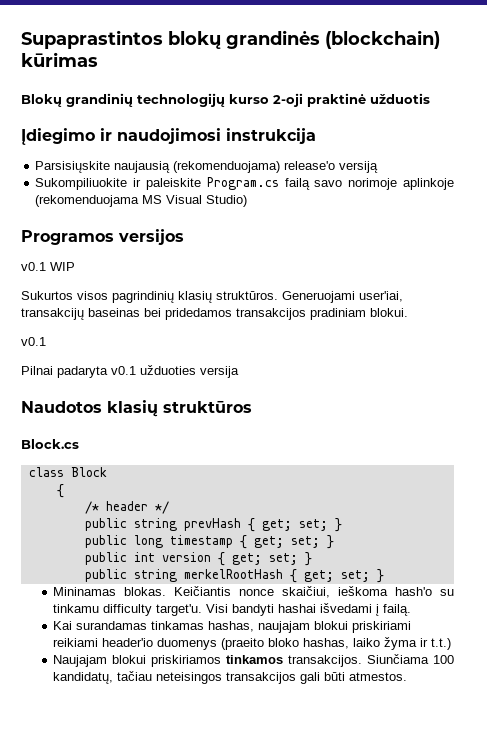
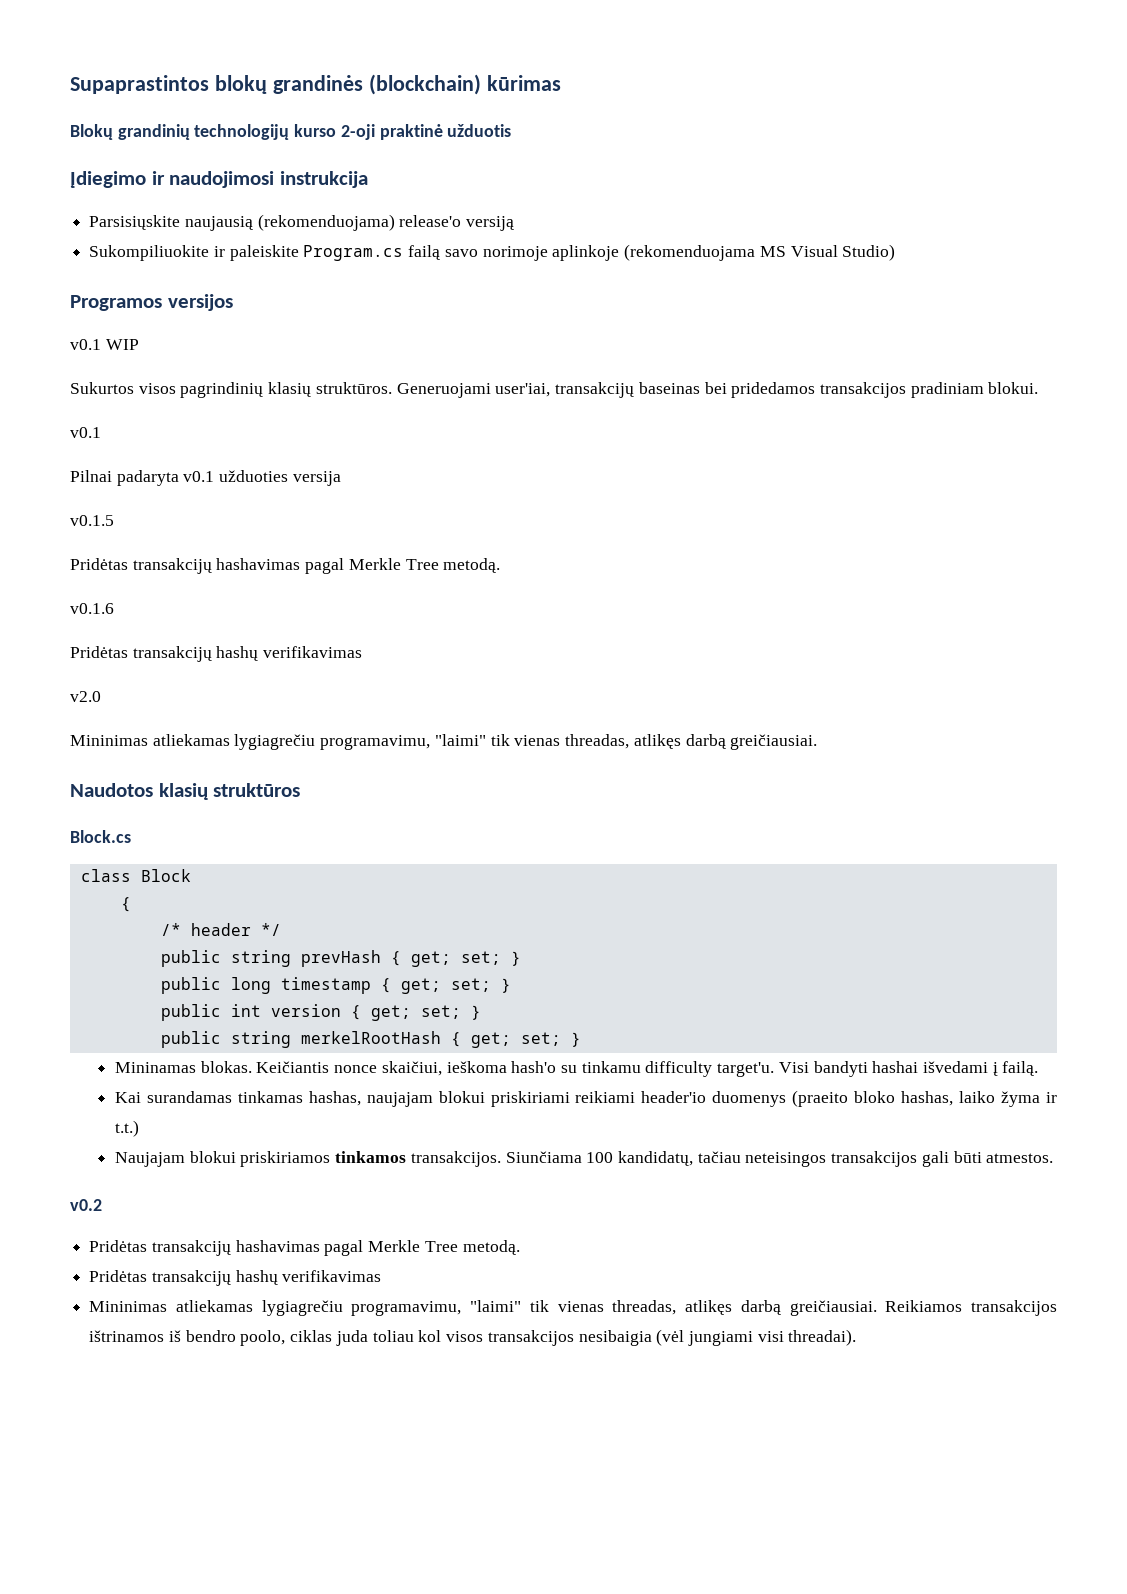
(239, 372) none -> [70,515,114,526] [70,558,501,574] [70,603,114,614] [70,646,363,662] [70,691,101,702] [70,734,818,750] // v0.1.5 // Pridėtas transakcijų hashavimas pagal Merkle Tree metodą. // v0.1.6 // Pridėtas transakcijų hashų verifikavimas // v2.0 // Mininimas atliekamas lygiagrečiu programavimu, "laimi" tik vienas threadas, atlikęs darbą greičiausiai.
(408, 676) none -> [70,1199,102,1211] [89,1240,520,1256] [89,1270,382,1286] [89,1300,1057,1316] [89,1329,857,1346] // v0.2 // Pridėtas transakcijų hashavimas pagal Merkle Tree metodą. // Pridėtas transakcijų hashų verifikavimas // Mininimas atliekamas lygiagrečiu programavimu, "laimi" tik vienas threadas, atlikęs darbą greičiausiai. Reikiamos transakcijos ištrinamos iš bendro poolo, ciklas juda toliau kol visos transakcijos nesibaigia (vėl jungiami visi threadai).

